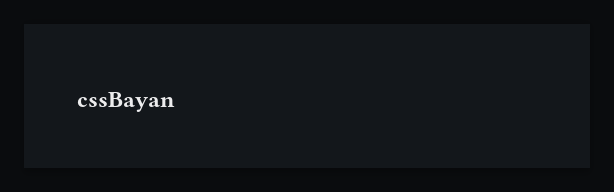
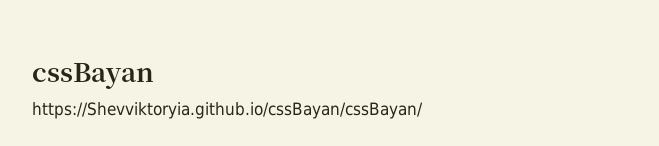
(175, 102) none -> [32,102,423,119] // https://Shevviktoryia.github.io/cssBayan/cssBayan/

